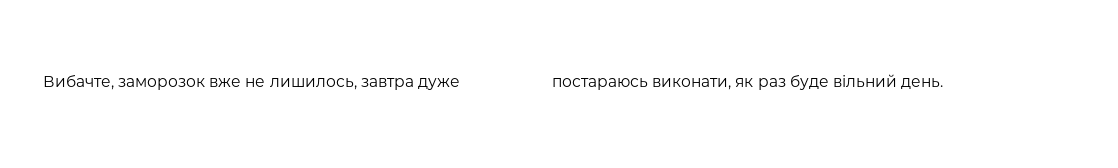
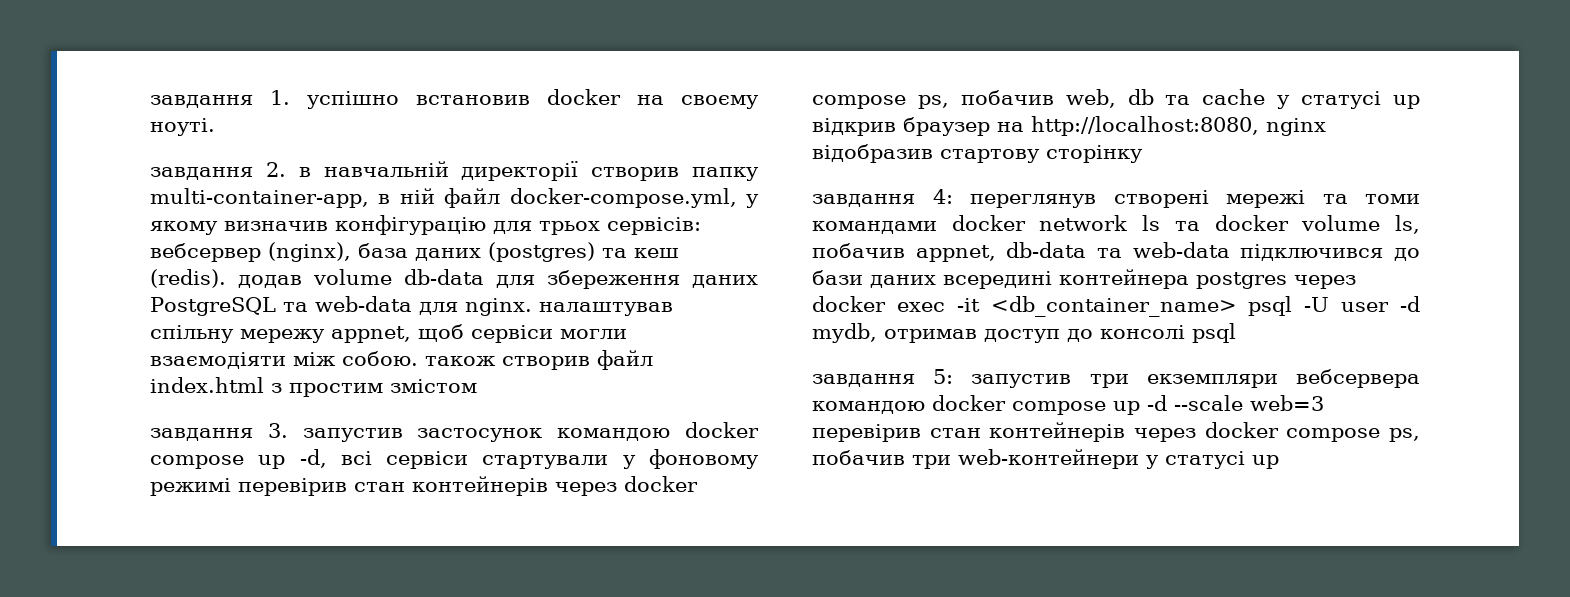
[42,74,944,90] Вибачте, заморозок вже не лишилось, завтра дуже постараюсь виконати, як раз буде вільний день. -> [150,89,759,109] [150,118,215,136] [150,161,759,181] [150,188,759,208] [150,215,701,235] [150,242,679,262] [150,269,758,289] [150,296,673,316] [150,324,627,343] [150,350,653,370] [150,377,477,397] [150,422,759,442] [150,449,759,469] [150,476,698,496] [812,89,1420,109] [812,116,1326,136] [812,144,1143,163] [812,189,1420,208] [812,215,1420,234] [812,242,1420,262] [812,269,1356,289] [812,296,1420,317] [812,323,1236,343] [812,369,1420,388] [812,395,1324,415] [812,422,1420,442] [812,449,1279,469] завдання 1. успішно встановив docker на своєму ноуті. // завдання 2. в навчальній директорії створив папку multi-container-app, в ній файл docker-compose.yml, у якому визначив конфігурацію для трьох сервісів: вебсервер (nginx), база даних (postgres) та кеш (redis). додав volume db-data для збереження даних PostgreSQL та web-data для nginx. налаштував спільну мережу appnet, щоб сервіси могли взаємодіяти між собою. також створив файл index.html з простим змістом // завдання 3. запустив застосунок командою docker compose up -d, всі сервіси стартували у фоновому режимі перевірив стан контейнерів через docker compose ps, побачив web, db та cache у статусі up відкрив браузер на http://localhost:8080, nginx відобразив стартову сторінку // завдання 4: переглянув створені мережі та томи командами docker network ls та docker volume ls, побачив appnet, db-data та web-data підключився до бази даних всередині контейнера postgres через docker exec -it <db_container_name> psql -U user -d mydb, отримав доступ до консолі psql // завдання 5: запустив три екземпляри вебсервера командою docker compose up -d --scale web=3 перевірив стан контейнерів через docker compose ps, побачив три web‑контейнери у статусі up

